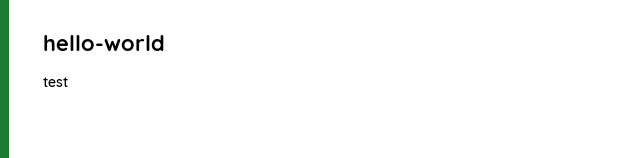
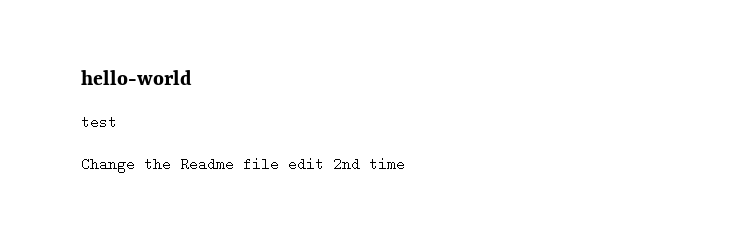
(68, 82) none -> [81,157,405,173] // Change the Readme file edit 2nd time

